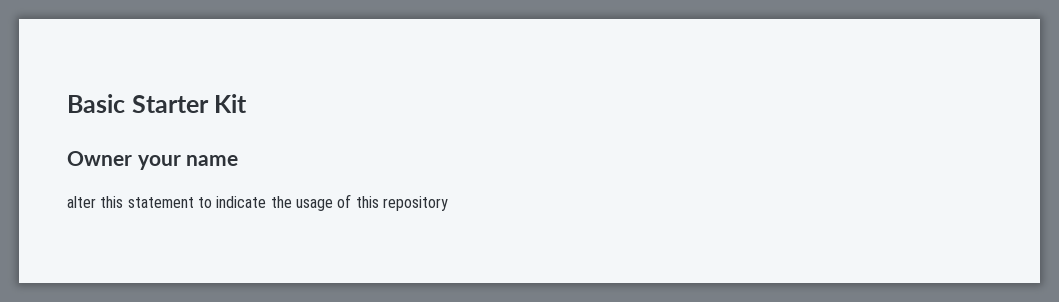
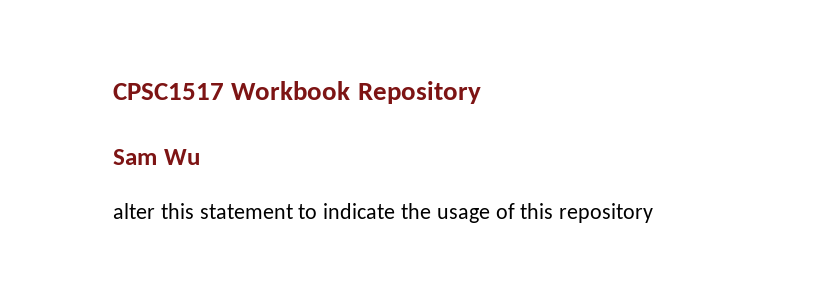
[67,94,248,113] [67,151,239,170] Basic Starter Kit // Owner your name -> [113,81,481,104] [113,149,200,165] CPSC1517 Workbook Repository // Sam Wu

